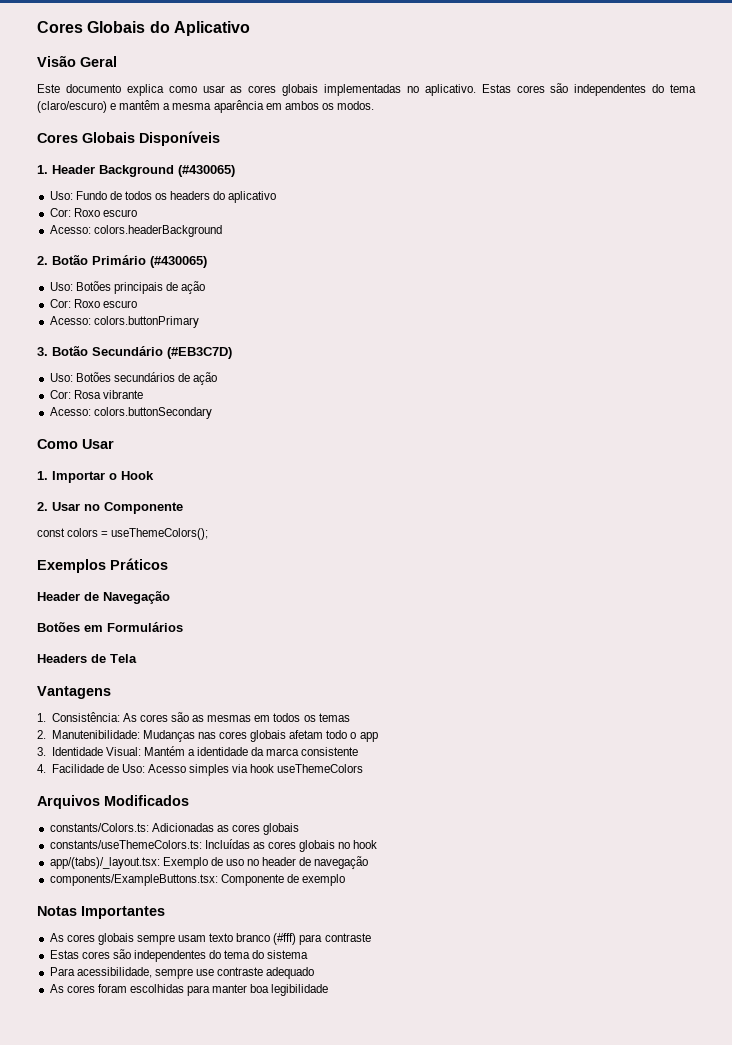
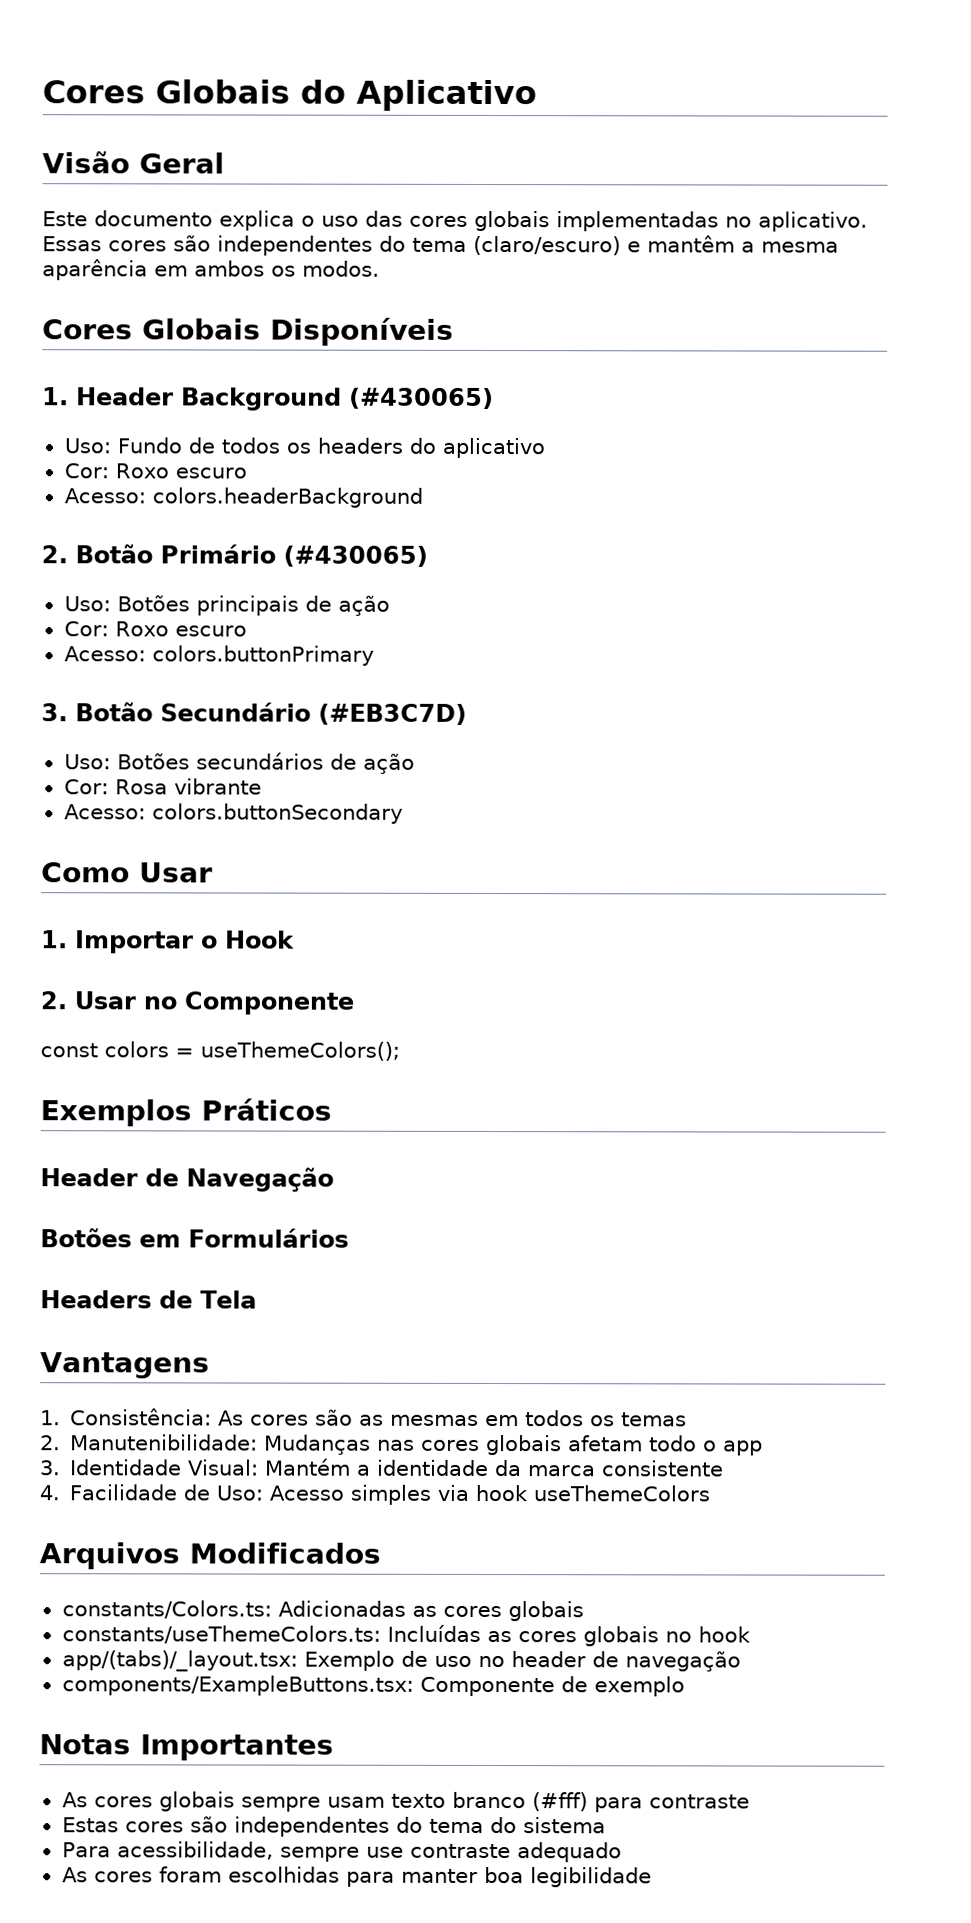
[168,85,243,93] como usar as -> [301,210,403,227] o uso das
[481,84,511,93] Estas -> [42,236,102,252] Essas

